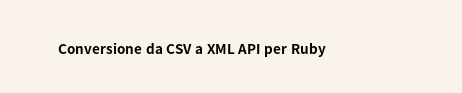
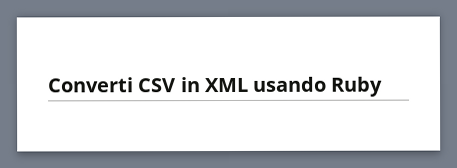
[58,42,287,57] Conversione da CSV a XML API per -> [47,76,328,93] Converti CSV in XML usando

